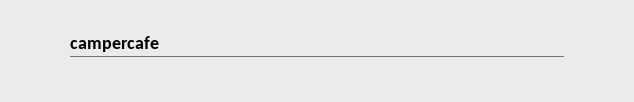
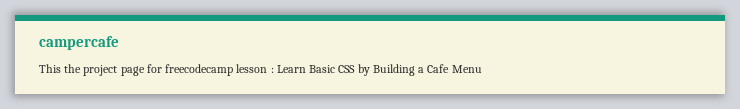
(159, 44) none -> [39,64,482,76] // This the project page for freecodecamp lesson : Learn Basic CSS by Building a Cafe Menu

